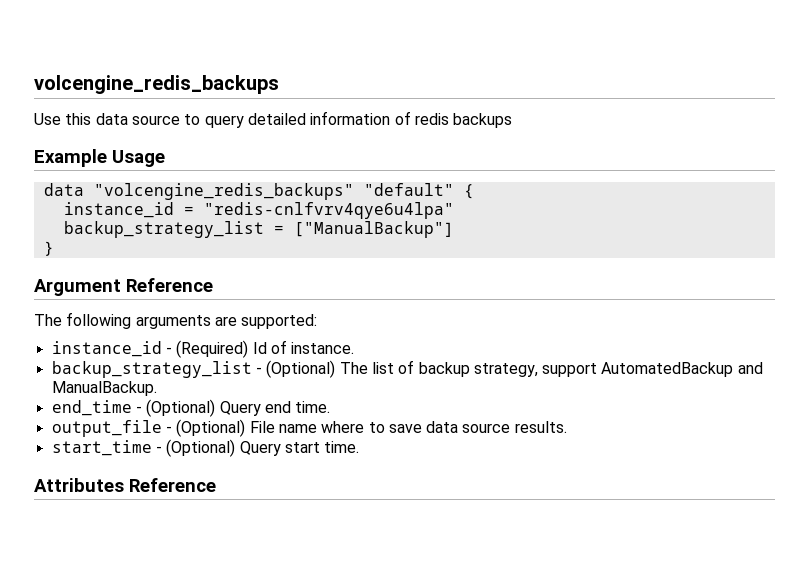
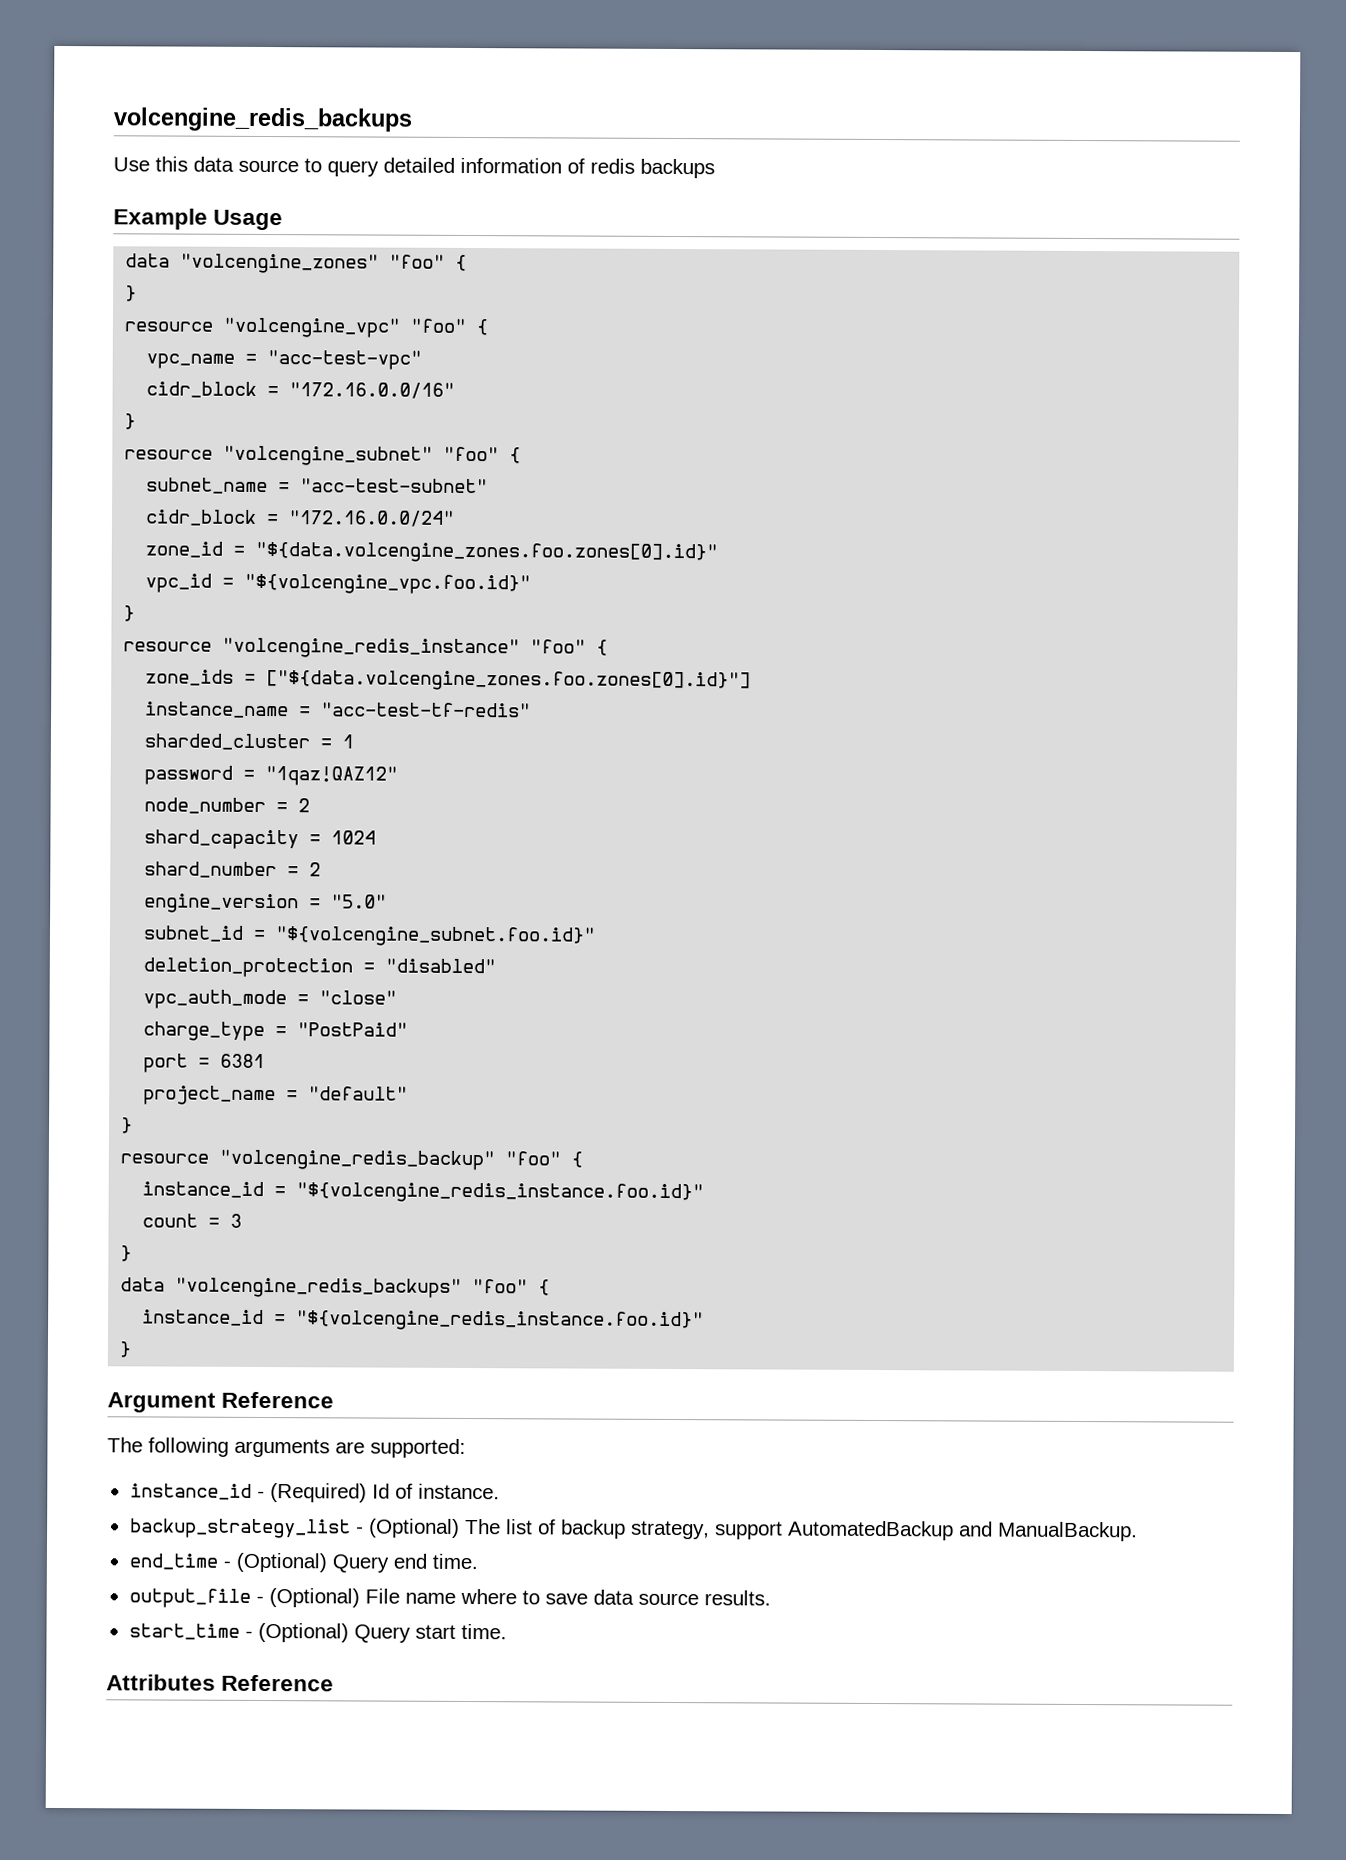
[93,183,474,200] [63,202,454,219] [63,221,454,238] "volcengine_redis_backups" "default" { // instance_id = "redis-cnlfvrv4qye6u4lpa" // backup_strategy_list = ["ManualBackup"] -> [180,253,468,274] [125,285,138,302] [124,317,489,338] [146,350,423,370] [146,381,456,399] [124,413,137,430] [124,445,522,466] [146,477,489,495] [145,509,456,527] [145,541,719,564] [145,573,532,595] [123,605,136,622] [123,637,609,659] [145,669,752,692] [145,701,532,719] [144,733,355,751] [144,765,399,786] [144,797,311,815] [144,829,377,850] [144,861,322,879] [144,893,388,914] [143,925,597,947] [143,957,497,978] [143,989,398,1010] [143,1021,409,1042] [143,1053,266,1073] [143,1085,409,1106] [120,1117,134,1134] [120,1149,584,1171] [142,1181,705,1204] [142,1213,243,1228] [120,1245,133,1262] [120,1277,551,1298] [142,1309,705,1332] "volcengine_zones" "foo" { // } // resource "volcengine_vpc" "foo" { // vpc_name = "acc-test-vpc" // cidr_block = "172.16.0.0/16" // } // resource "volcengine_subnet" "foo" { // subnet_name = "acc-test-subnet" // cidr_block = "172.16.0.0/24" // zone_id = "${data.volcengine_zones.foo.zones[0].id}" // vpc_id = "${volcengine_vpc.foo.id}" // } // resource "volcengine_redis_instance" "foo" { // zone_ids = ["${data.volcengine_zones.foo.zones[0].id}"] // instance_name = "acc-test-tf-redis" // sharded_cluster = 1 // password = "1qaz!QAZ12" // node_number = 2 // shard_capacity = 1024 // shard_number = 2 // engine_version = "5.0" // subnet_id = "${volcengine_subnet.foo.id}" // deletion_protection = "disabled" // vpc_auth_mode = "close" // charge_type = "PostPaid" // port = 6381 // project_name = "default" // } // resource "volcengine_redis_backup" "foo" { // instance_id = "${volcengine_redis_instance.foo.id}" // count = 3 // } // data "volcengine_redis_backups" "foo" { // instance_id = "${volcengine_redis_instance.foo.id}"

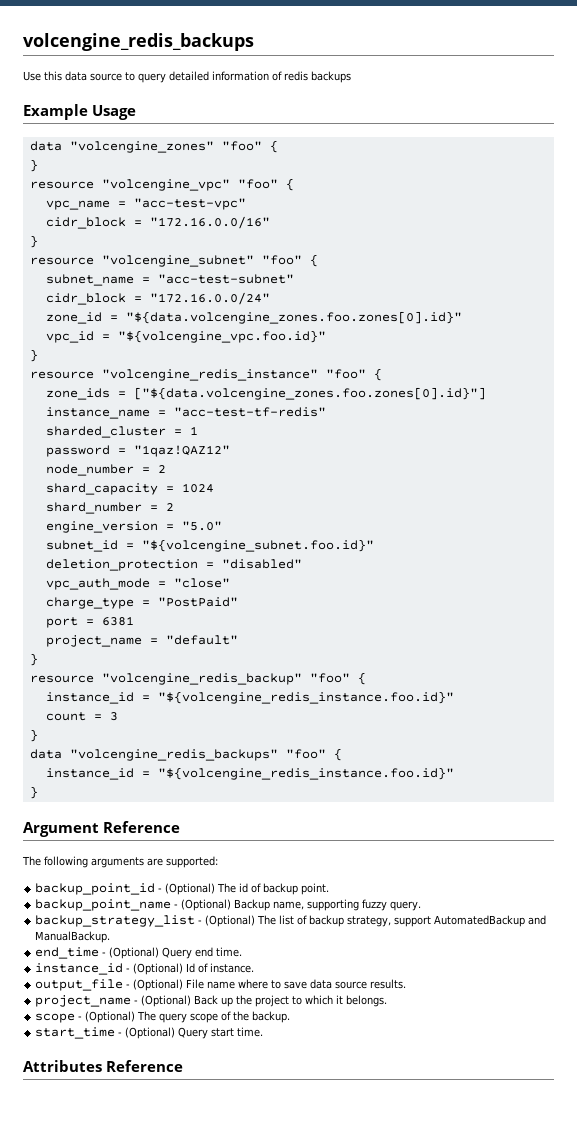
[129,1483,500,1503] instance_id - (Required) Id of instance. -> [35,883,330,895] [35,899,422,911] backup_point_id - (Optional) The id of backup point. // backup_point_name - (Optional) Backup name, supporting fuzzy query.
(478, 1561) none -> [35,963,255,975] // instance_id - (Optional) Id of instance.
(771, 1598) none -> [35,995,388,1007] [35,1011,291,1023] // project_name - (Optional) Back up the project to which it belongs. // scope - (Optional) The query scope of the backup.

